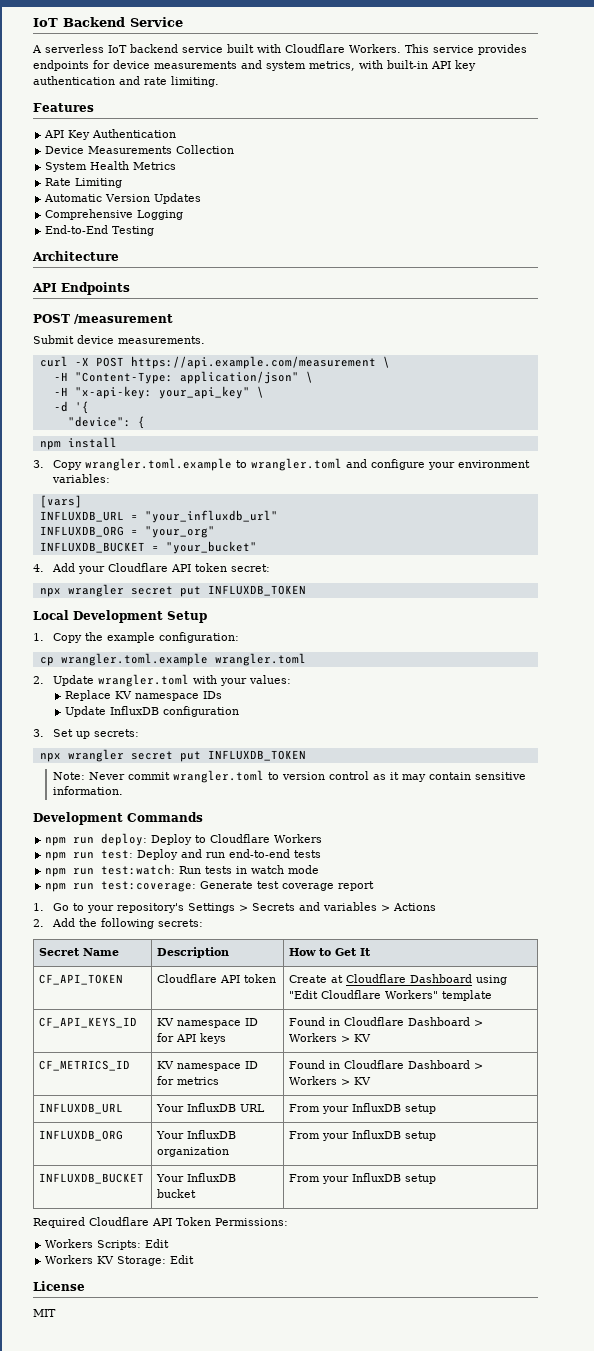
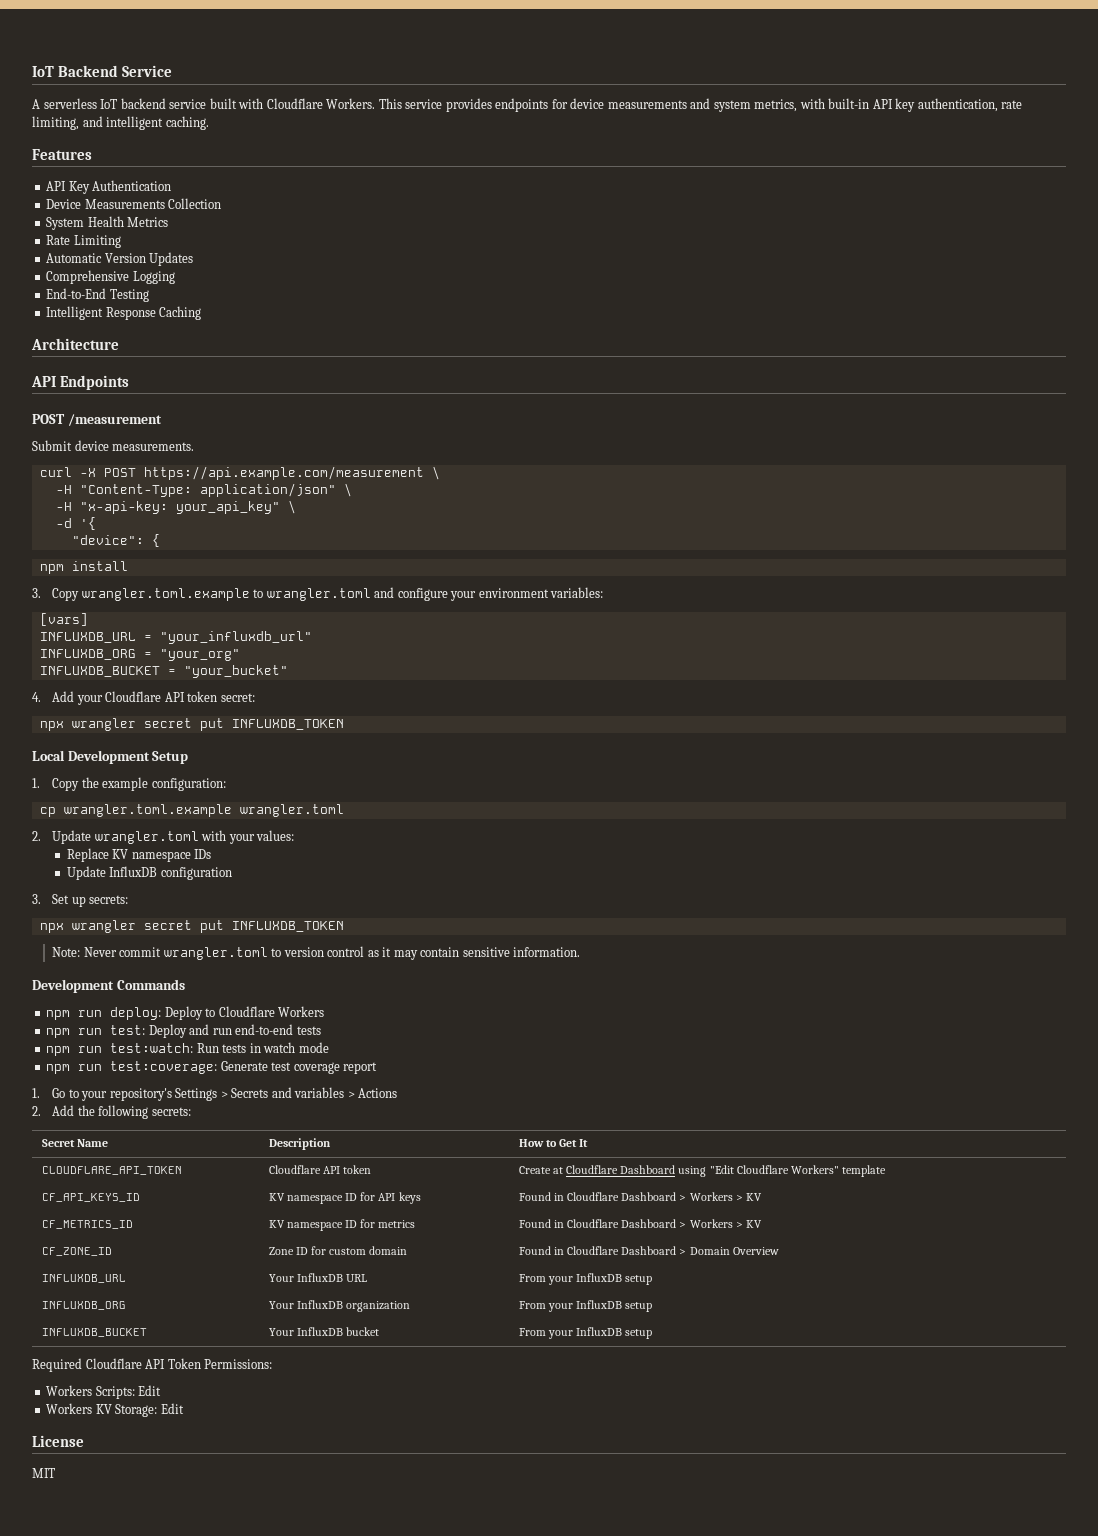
[33,76,219,87] authentication and rate limiting. -> [917,98,1023,112] [32,116,209,130] authentication, rate limiting, and intelligent caching.
(155, 231) none -> [46,306,202,320] // Intelligent Response Caching
[39,974,124,985] CF_API_TOKEN -> [42,1166,183,1175] CLOUDFLARE_API_TOKEN
(372, 1081) none -> [42,1247,113,1256] [269,1246,408,1255] [519,1246,779,1255] // CF_ZONE_ID | Zone ID for custom domain | Found in Cloudflare Dashboard > Domain Overview

